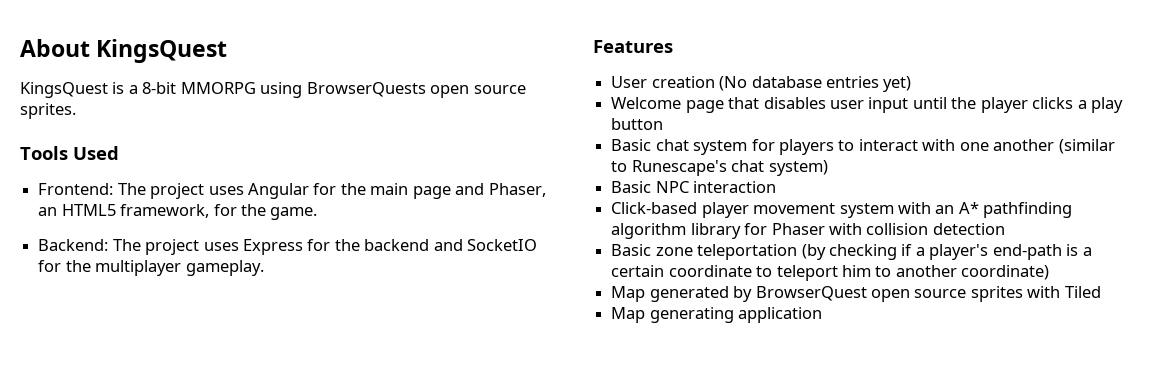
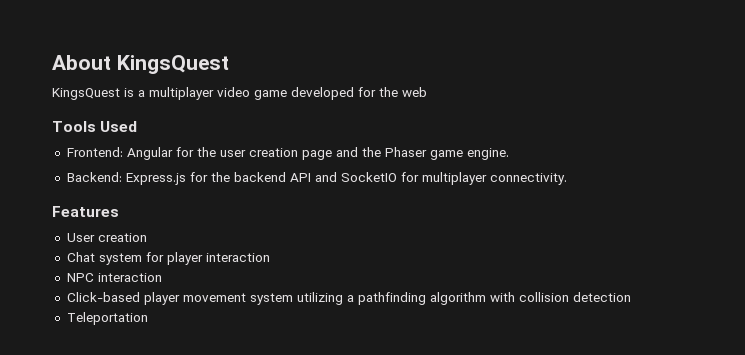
[142,82,526,98] [20,103,76,119] [20,146,119,160] [38,183,546,199] [38,204,318,220] [38,239,303,255] 8-bit MMORPG using BrowserQuests open source sprites. // Tools Used // Frontend: The project uses Angular for the main page and Phaser, an HTML5 framework, for the game. // Backend: The project uses Express -> [149,87,427,100] [52,121,138,132] [66,147,509,160] [66,172,186,185] multiplayer video game developed for the web // Tools Used // Frontend: Angular for the user creation page and the Phaser game engine. // Backend: Express.js
(430, 245) none -> [289,173,311,182] API
[65,260,264,276] the multiplayer gameplay. -> [421,172,567,185] multiplayer connectivity.
[719,76,912,92] [611,97,1124,113] [611,118,664,130] [611,139,1115,155] [611,160,828,176] [611,181,652,193] (No database entries yet) // Welcome page that disables user input until the player clicks a play button // Basic chat system for players to interact with one another (similar to Runescape's chat system) // Basic -> [66,252,270,265] // Chat system for player interaction //
[897,202,1073,218] [611,223,1005,239] [611,244,1092,260] [611,265,1050,281] [611,286,1101,302] [611,307,823,323] with an A* pathfinding algorithm library for Phaser with collision detection // Basic zone teleportation (by checking if a player's end-path is a certain coordinate to teleport him to another coordinate) // Map generated by BrowserQuest open source sprites with Tiled // Map generating application -> [296,292,631,305] [66,312,148,325] utilizing a pathfinding algorithm with collision detection // Teleportation

